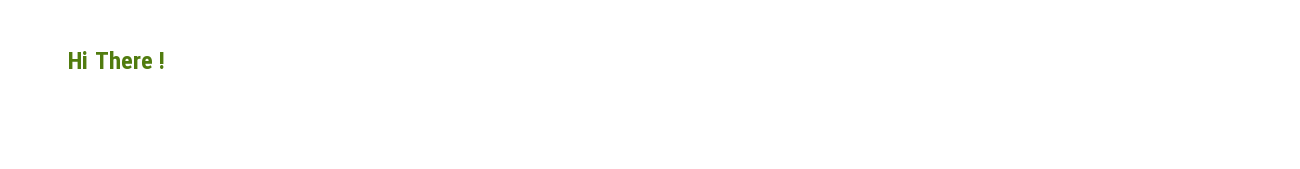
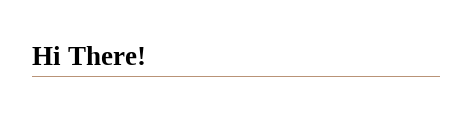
[94,51,166,69] There ! -> [68,46,147,65] There!

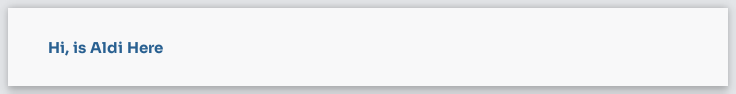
[32,46,147,65] Hi There! -> [48,41,164,56] Hi, is Aldi Here

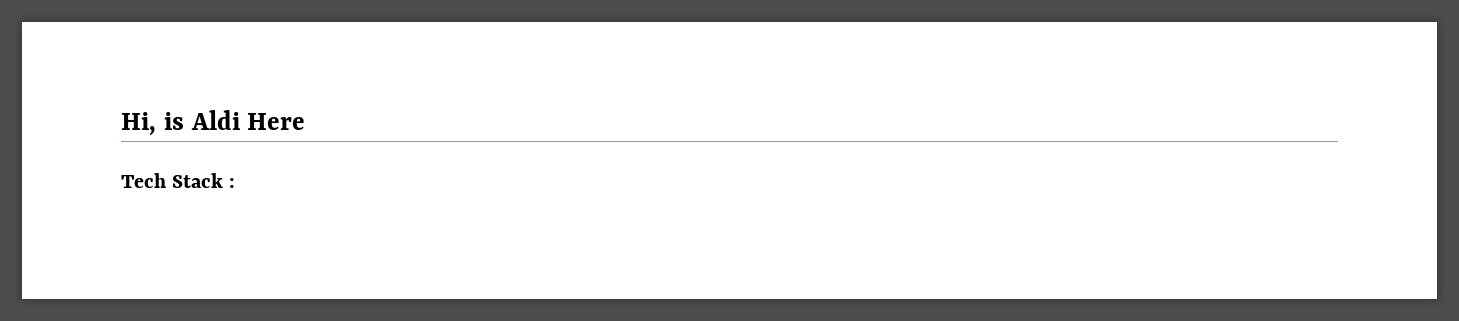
(164, 48) none -> [121,173,236,188] // Tech Stack :

